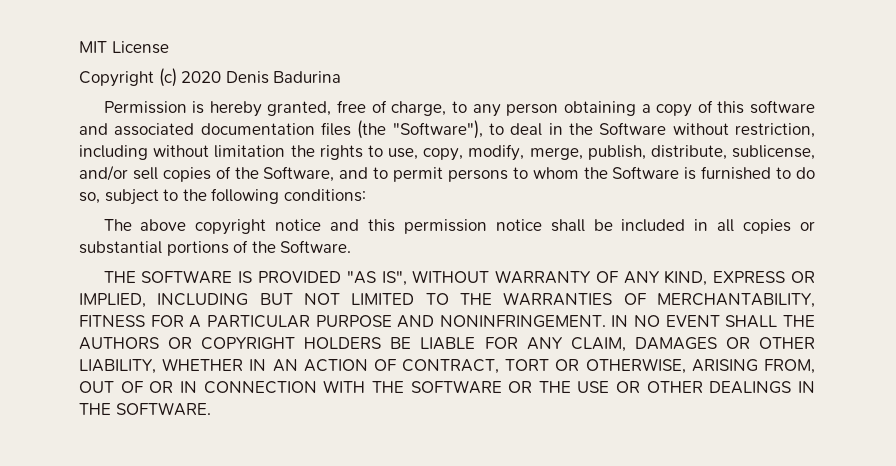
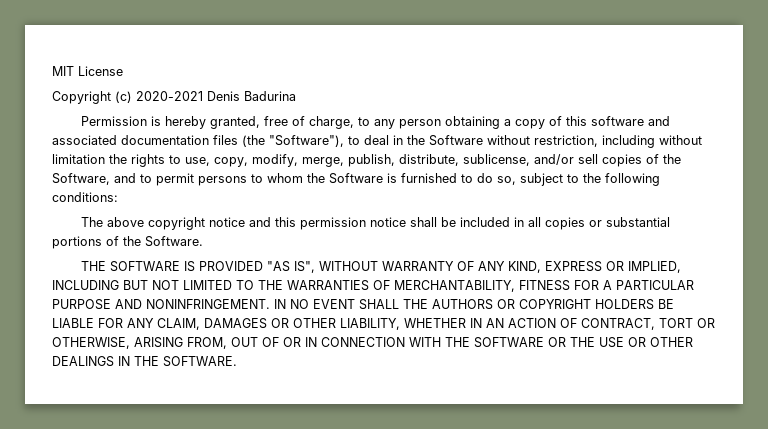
[181,71,222,83] 2020 -> [136,91,203,101] 2020-2021

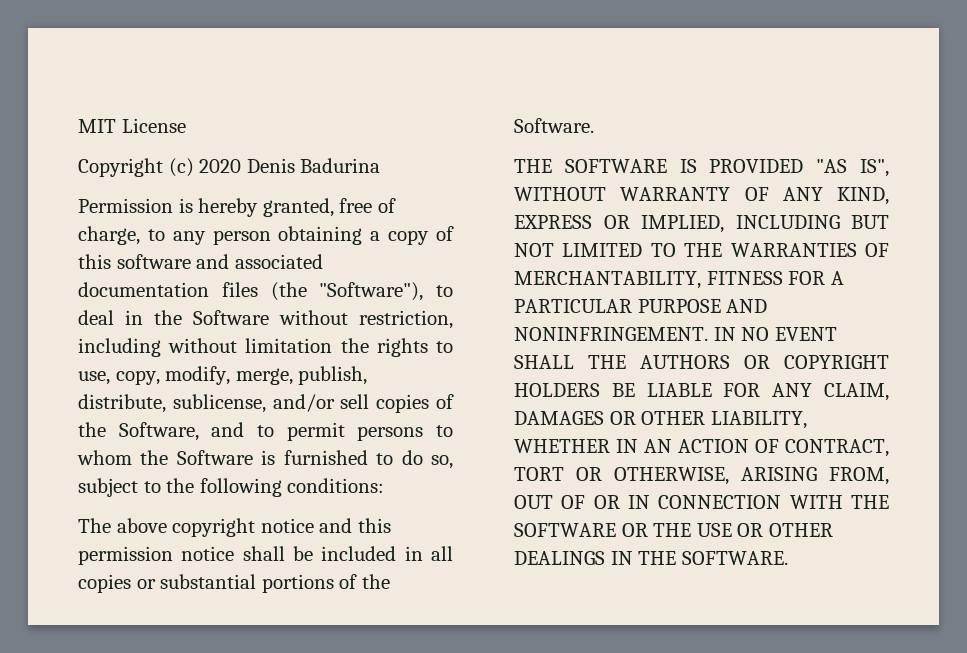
[136,91,203,101] 2020-2021 -> [199,159,242,173] 2020

